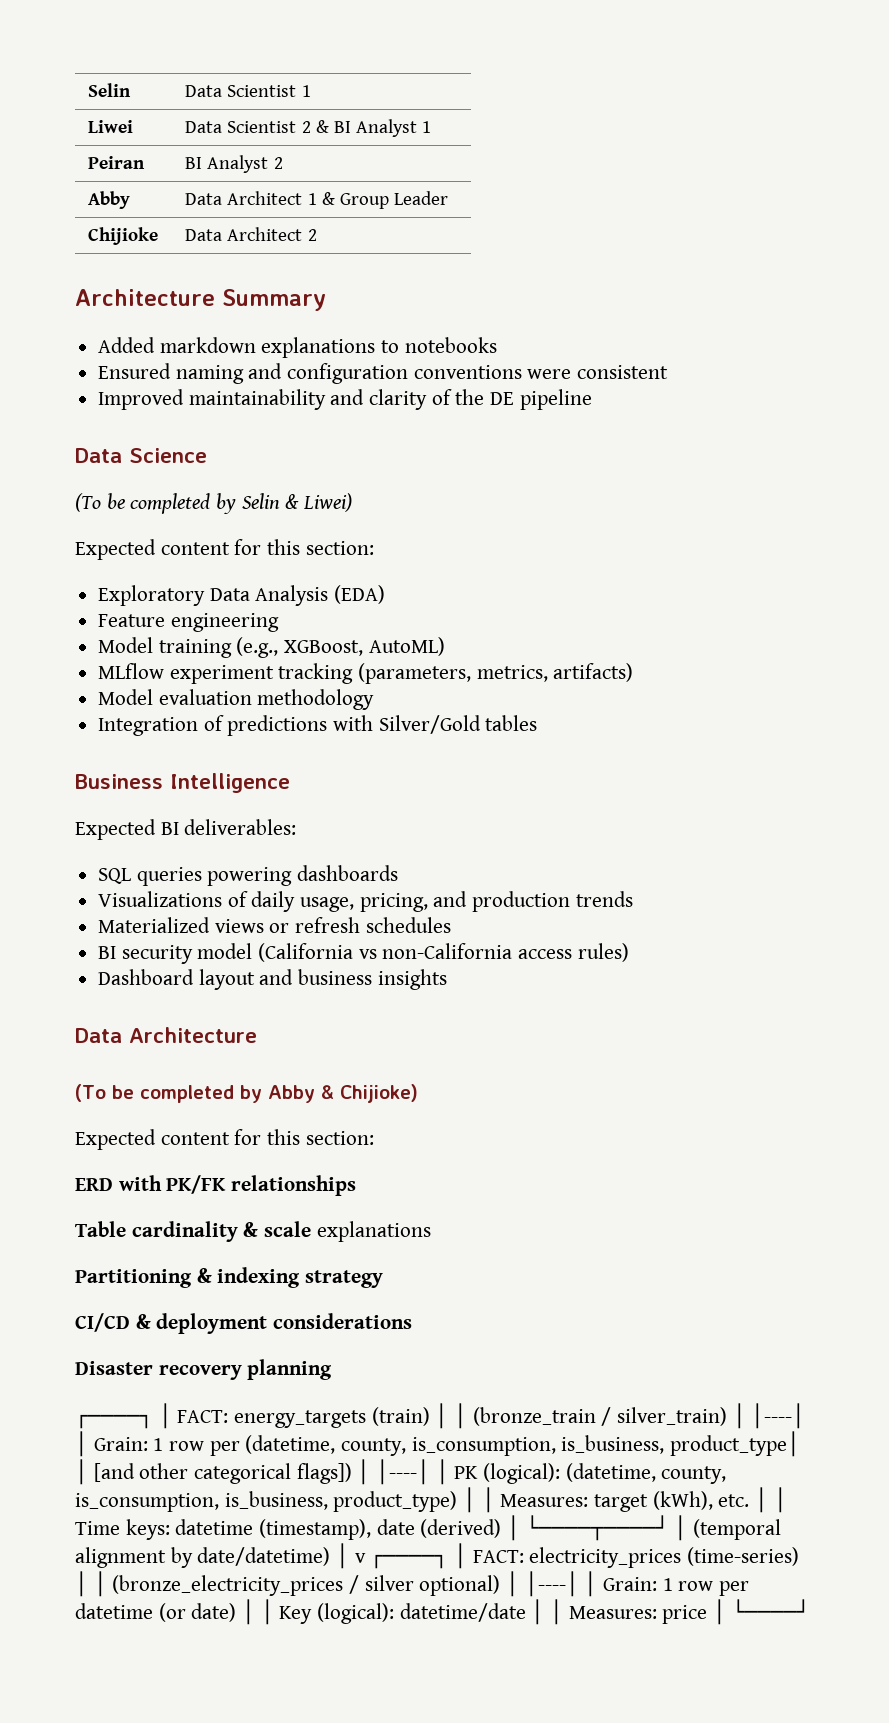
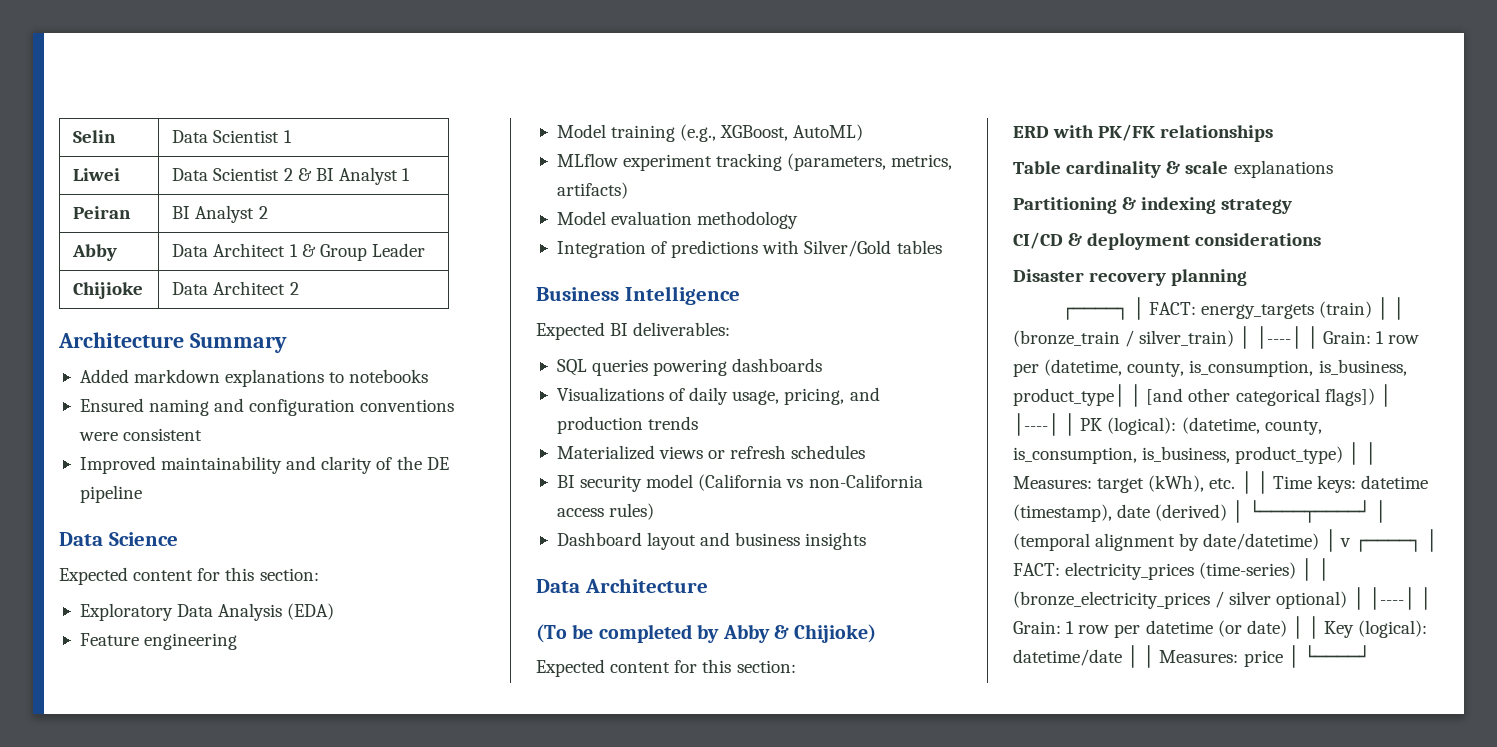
[75,493,353,514] // (To be completed by Selin & Liwei) -> (178, 539) none

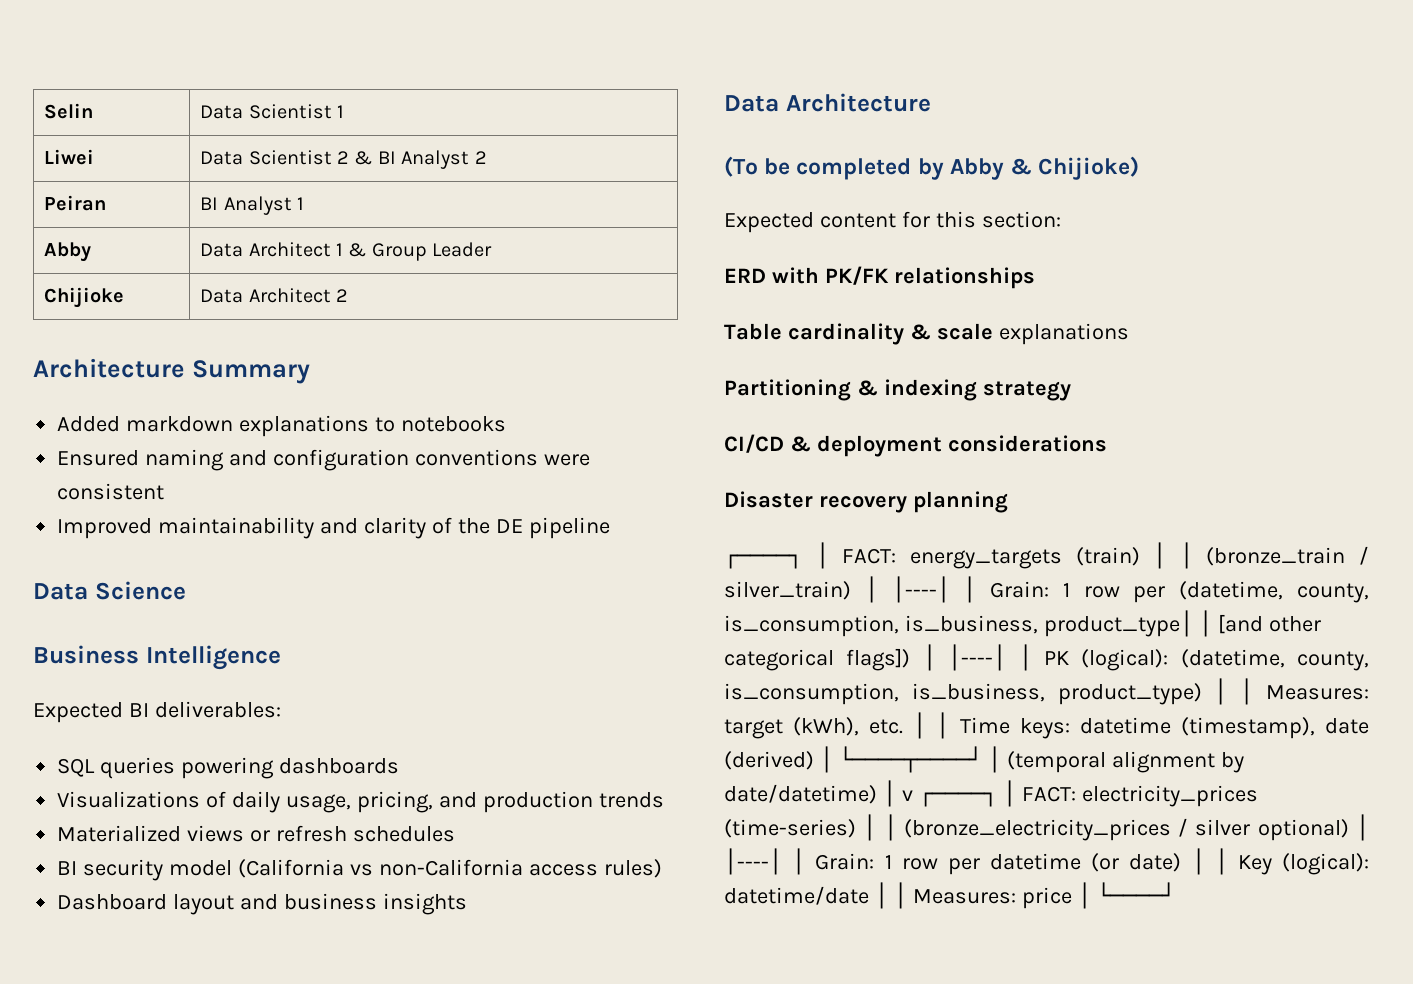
[402,168,411,181] 1 -> [474,151,487,164] 2
[258,206,268,219] 2 -> [297,197,305,210] 1
[59,567,319,585] [79,603,335,621] [79,633,238,650] [556,124,864,142] [556,153,953,171] [556,182,628,199] [556,211,799,229] [556,240,942,258] // Expected content for this section: // Exploratory Data Analysis (EDA) // Feature engineering // Model training (e.g., XGBoost, AutoML) // MLflow experiment tracking (parameters, metrics, artifacts) // Model evaluation methodology // Integration of predictions with Silver/Gold tables -> (186, 590) none

